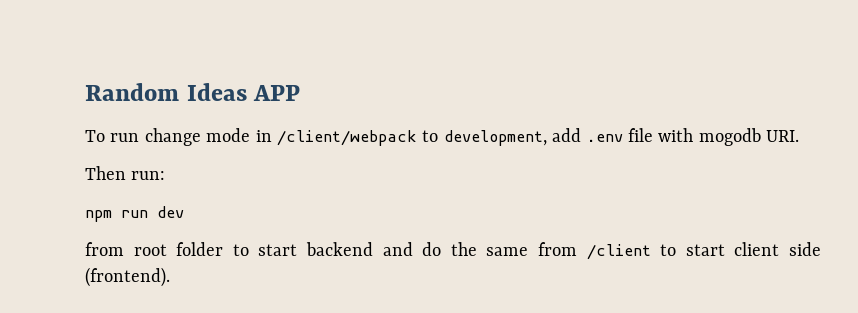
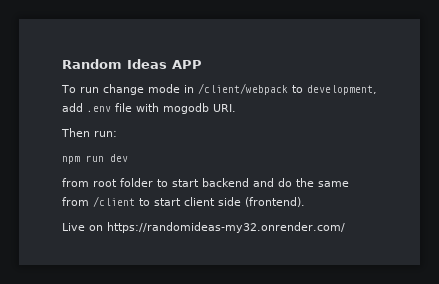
(170, 277) none -> [62,222,345,233] // Live on https://randomideas-my32.onrender.com/

